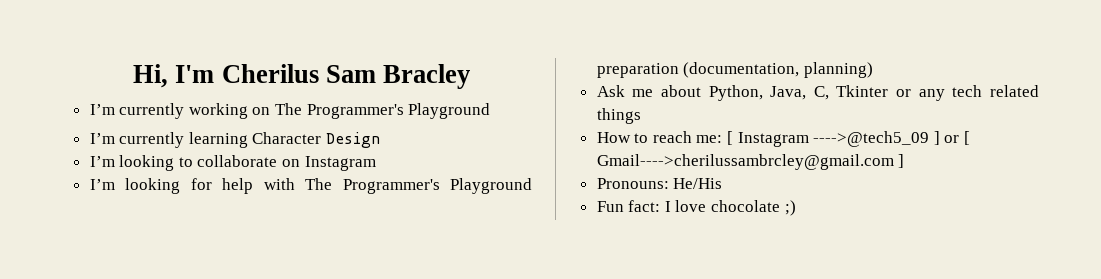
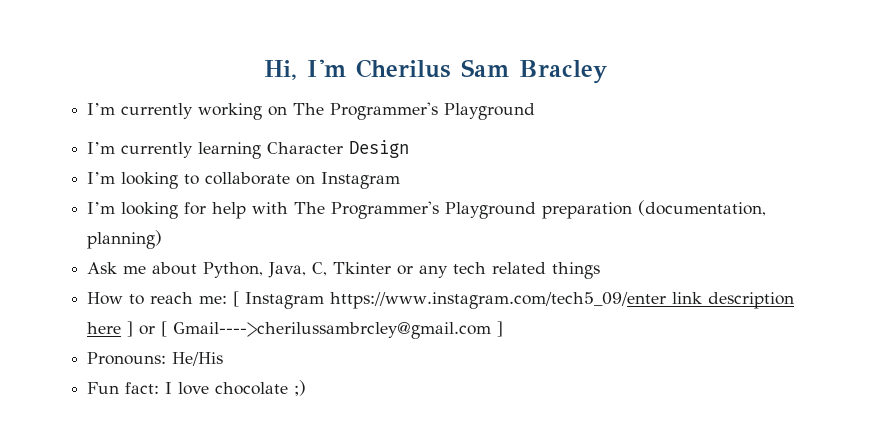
[813,131,930,147] ---->@tech5_09 -> [330,292,795,309] [87,322,122,334] https://www.instagram.com/tech5_09/enter link description here

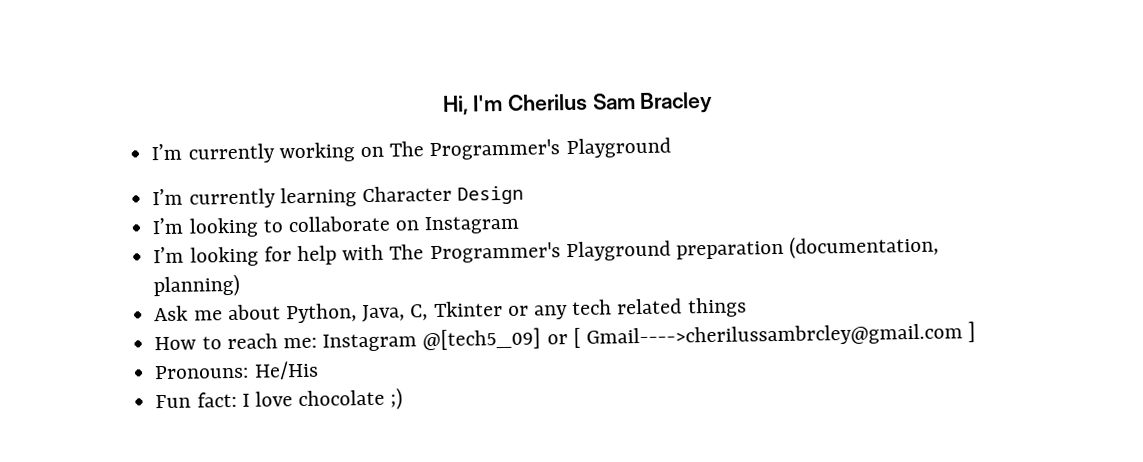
[233,291,795,309] [87,321,134,337] [ Instagram https://www.instagram.com/tech5_09/enter link description here ] -> [322,327,542,352] Instagram @[tech5_09]

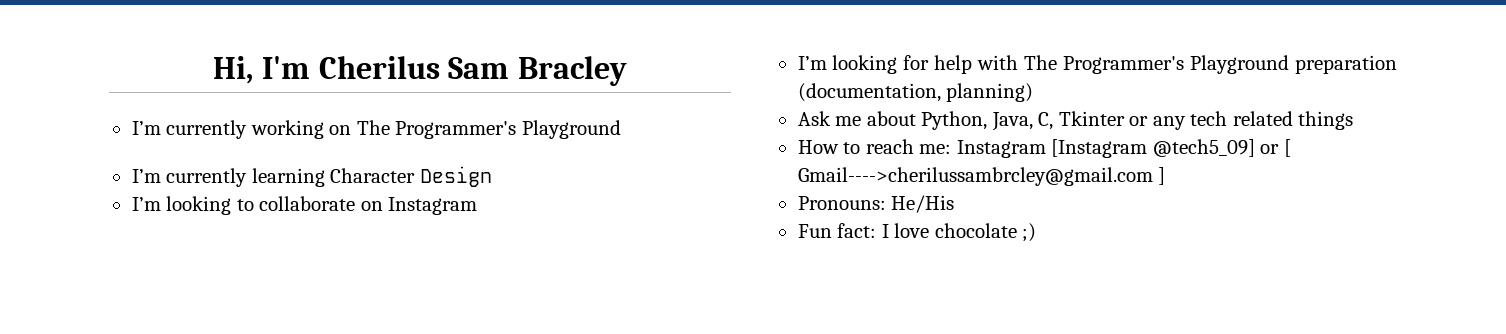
[422,327,542,351] @[tech5_09] -> [1051,139,1255,158] [Instagram @tech5_09]

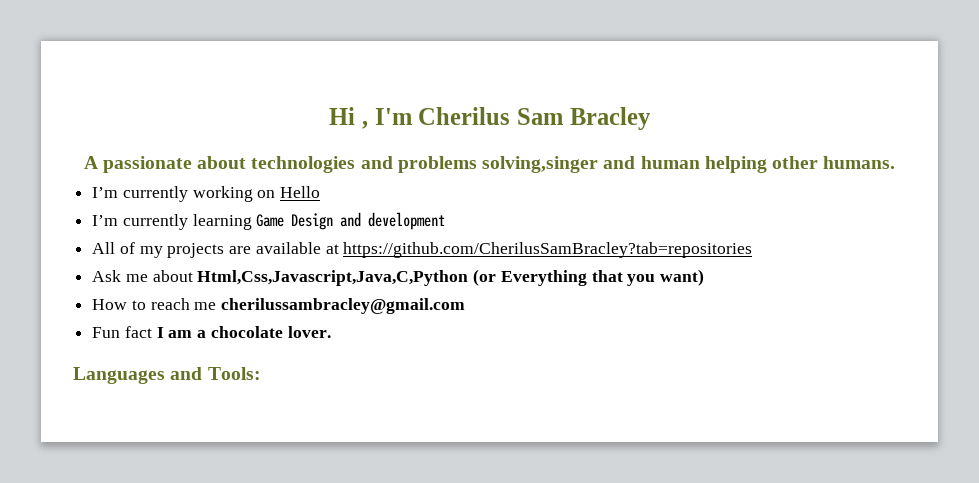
[213,56,254,84] Hi, -> [329,107,369,129] Hi ,
(627, 71) none -> [83,156,896,173] // A passionate about technologies and problems solving,singer and human helping other humans.
[356,120,621,139] The Programmer's Playground -> [280,186,321,198] Hello
[330,168,416,183] Character -> [256,214,285,227] Game
[131,196,478,215] [797,55,1397,74] [797,83,1034,102] [797,111,1354,131] [797,139,1291,158] [797,167,1166,186] [797,195,955,213] [797,223,1037,242] // I’m looking to collaborate on Instagram // I’m looking for help with The Programmer's Playground preparation (documentation, planning) // Ask me about Python, Java, C, Tkinter or any tech related things // How to reach me: Instagram [Instagram @tech5_09] or [ Gmail---->cherilussambrcley@gmail.com ] // Pronouns: He/His // Fun fact: I love chocolate ;) -> [340,212,446,230] [92,242,753,258] [92,269,705,286] [92,298,466,314] [92,326,331,338] [73,367,261,384] and development // All of my projects are available at https://github.com/CherilusSamBracley?tab=repositories // Ask me about Html,Css,Javascript,Java,C,Python (or Everything that you want) // How to reach me cherilussambracley@gmail.com // Fun fact I am a chocolate lover. // Languages and Tools:

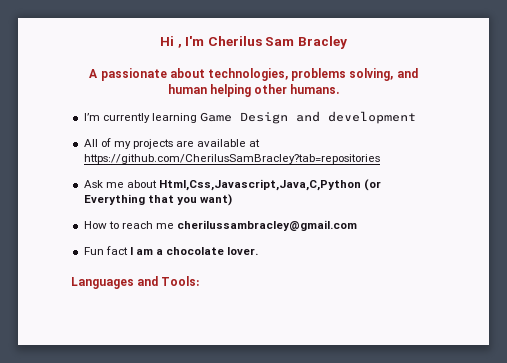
[251,156,599,173] technologies and problems solving,singer -> [208,68,394,81] technologies, problems solving,
[92,186,321,202] // I’m currently working on Hello -> (340, 89) none

